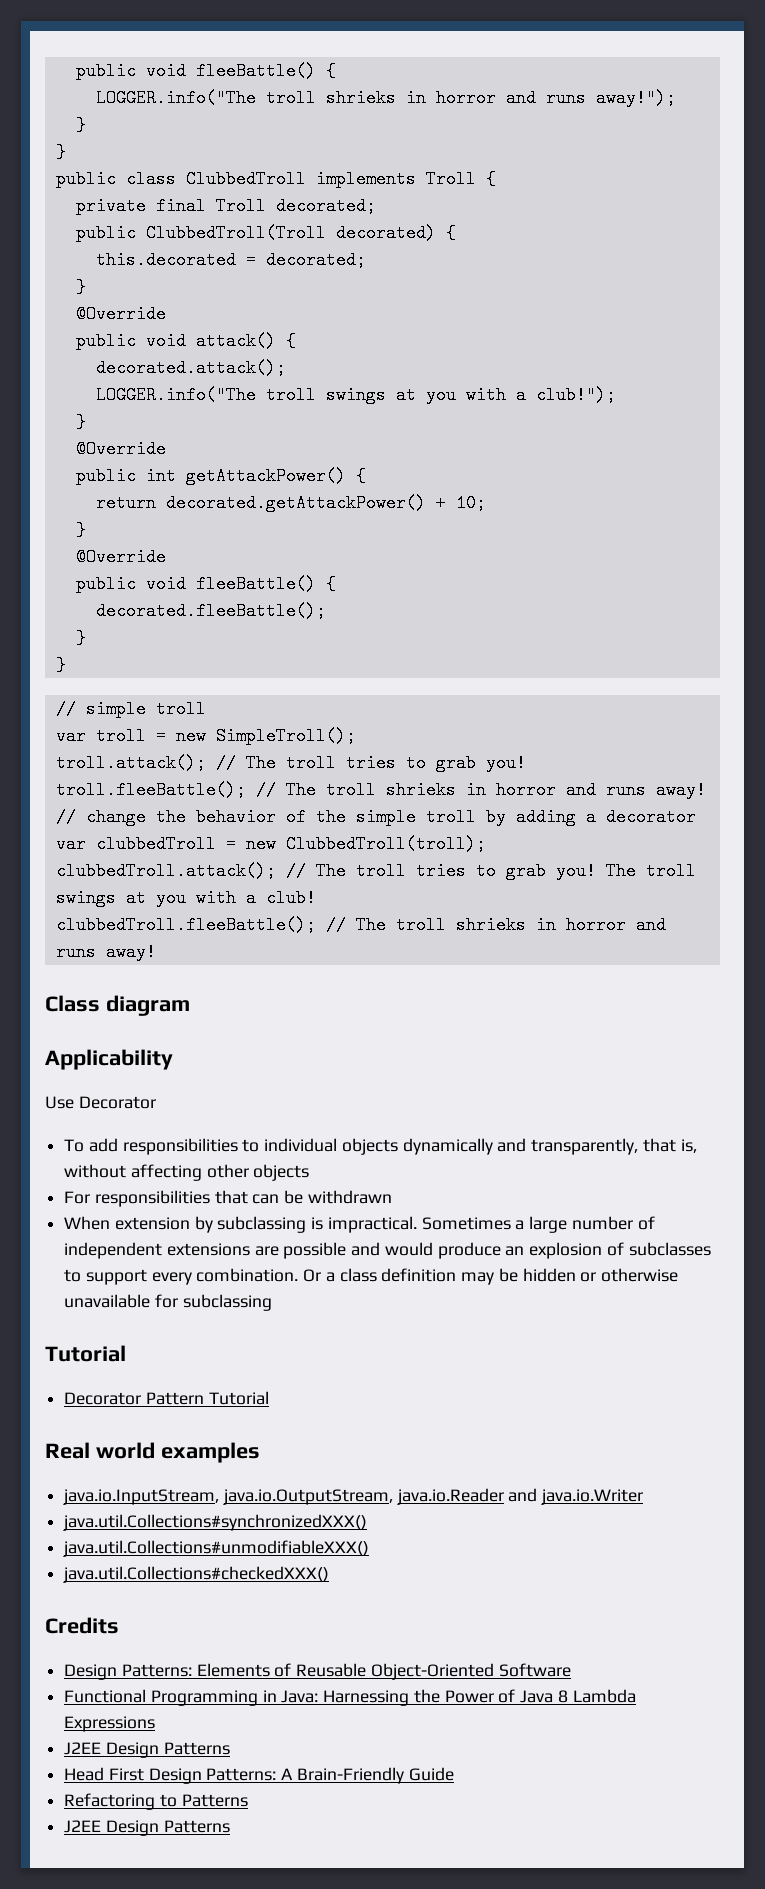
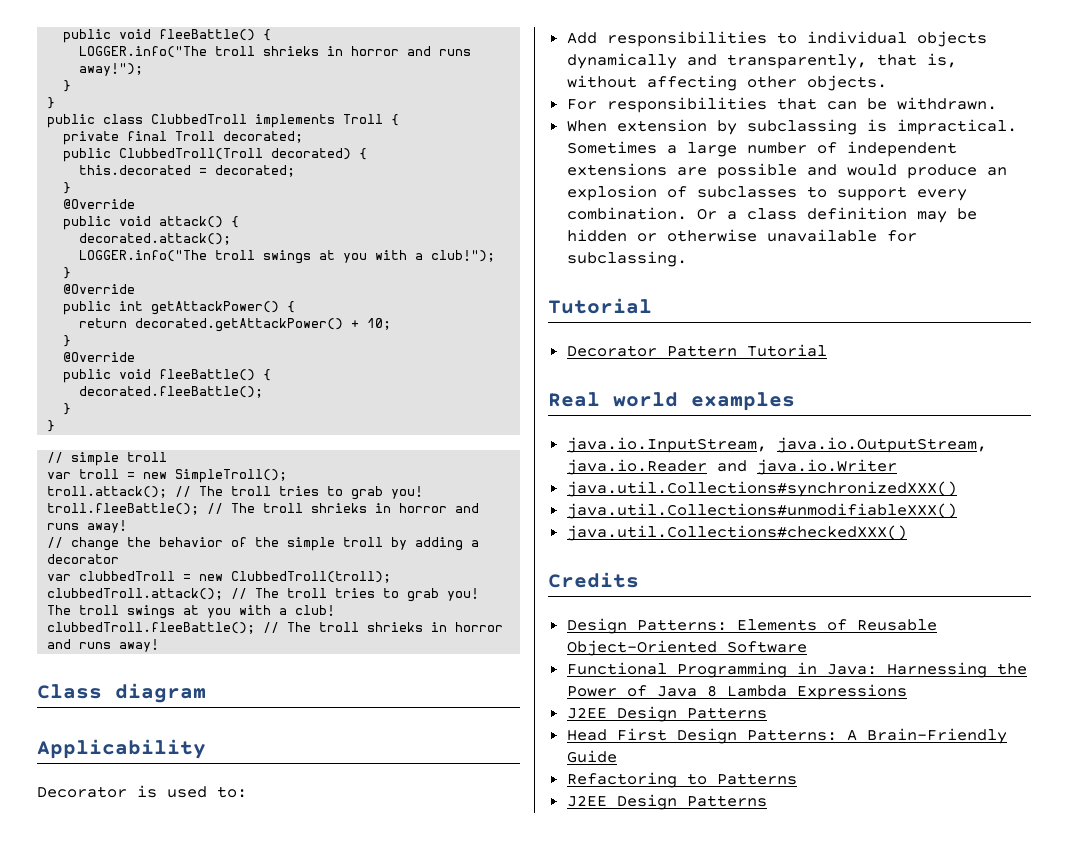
[45,1096,156,1109] [64,1138,118,1152] Use Decorator // To add -> [37,785,247,798] [566,32,597,44] Decorator is used to: // Add
[253,1164,310,1181] objects -> [806,75,887,91] objects.
[307,1190,392,1204] withdrawn -> [896,97,997,110] withdrawn.
[182,1294,272,1311] subclassing -> [566,251,687,267] subclassing.

